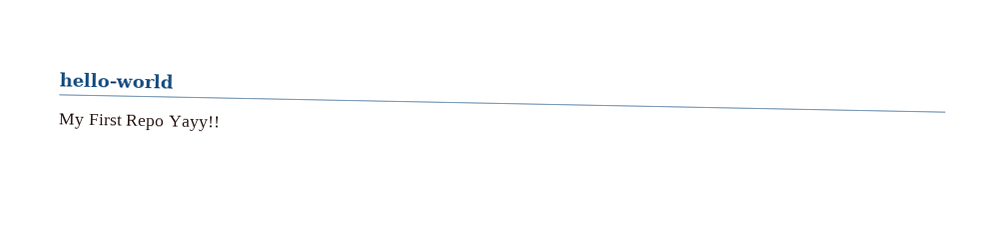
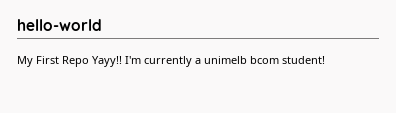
(221, 123) none -> [125,56,325,67] I'm currently a unimelb bcom student!

